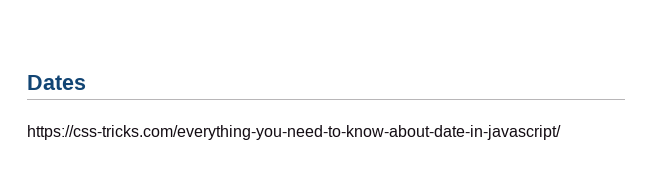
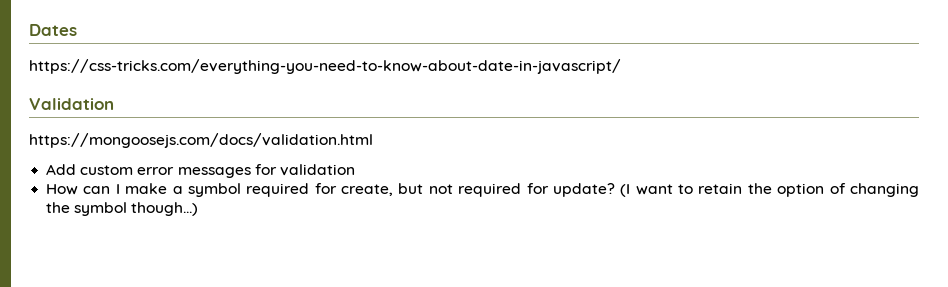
(561, 132) none -> [29,98,114,110] [29,133,373,148] [46,164,355,178] [46,183,919,197] [46,202,199,216] // Validation // https://mongoosejs.com/docs/validation.html // Add custom error messages for validation // How can I make a symbol required for create, but not required for update? (I want to retain the option of changing the symbol though...)

